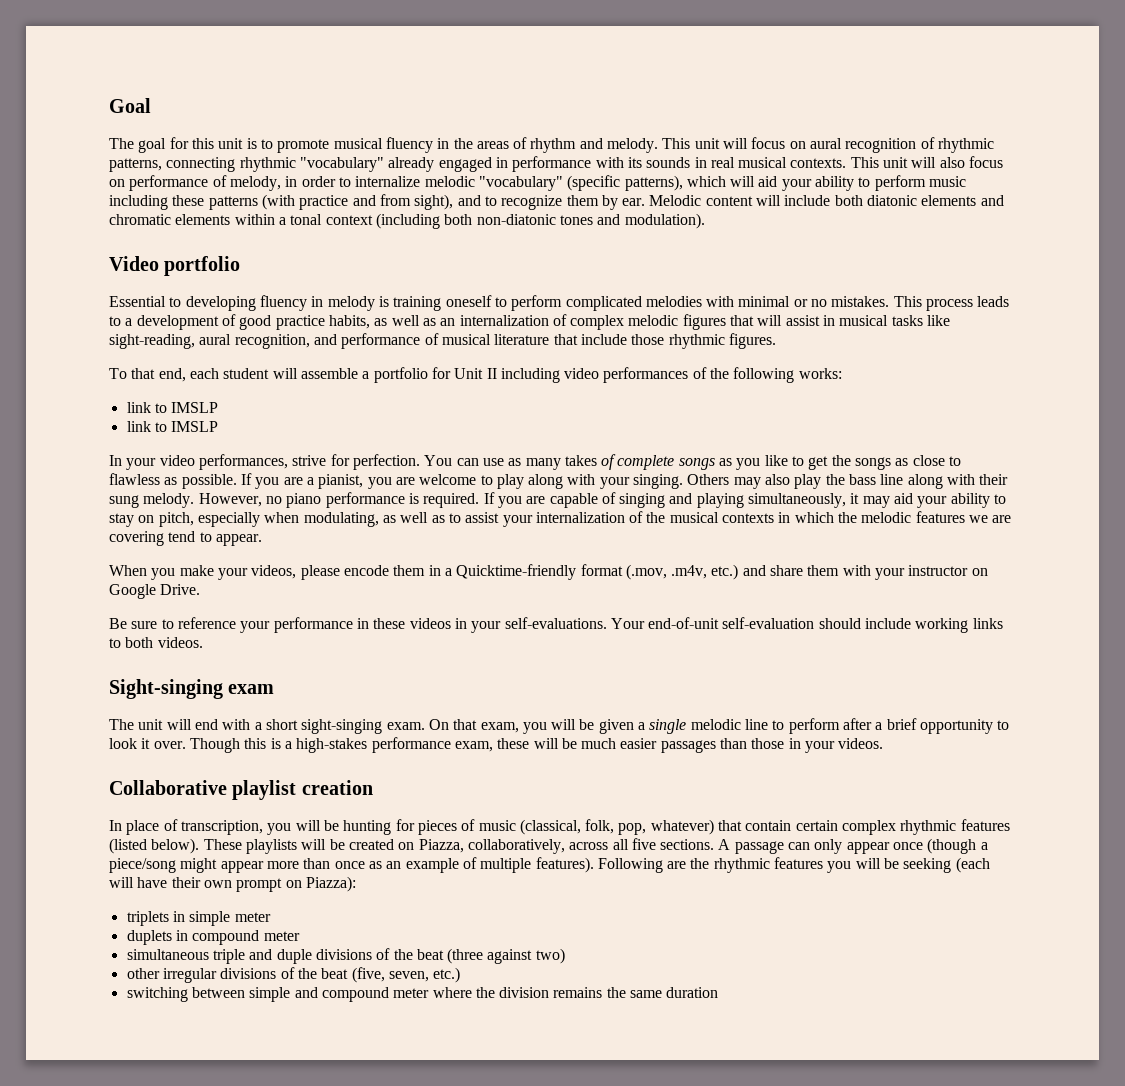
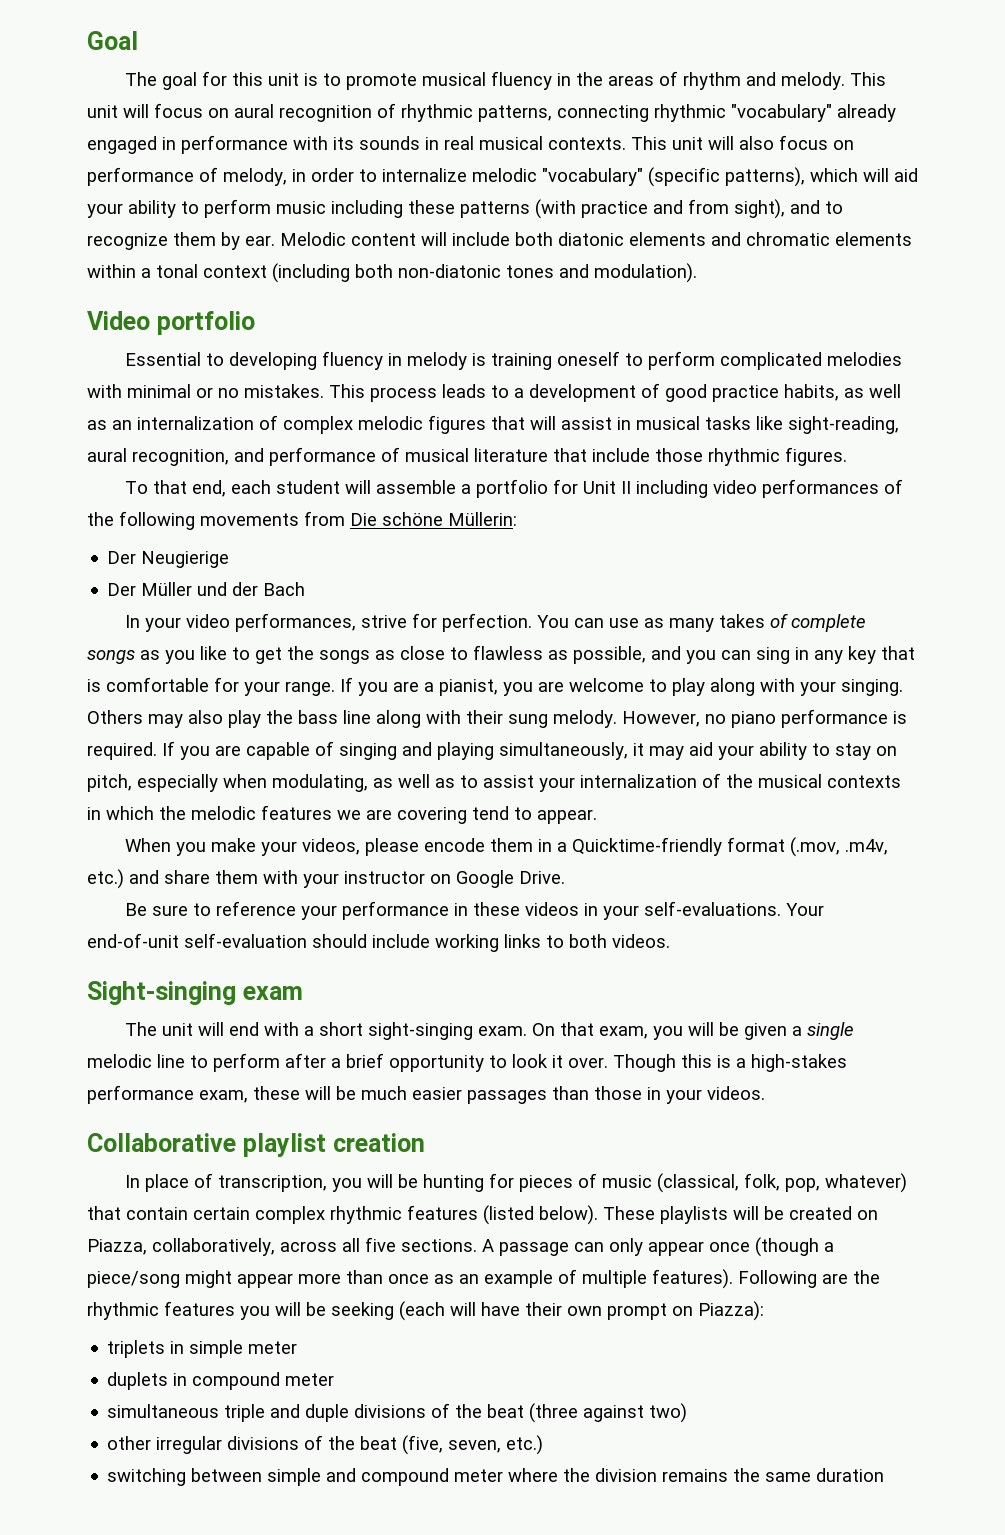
[798,368,842,379] [126,402,219,413] [126,421,219,432] works: // link to IMSLP // link to IMSLP -> [200,511,517,526] [107,551,230,568] [107,582,306,596] movements from Die schöne Müllerin: // Der Neugierige // Der Müller und der Bach
[181,474,237,489] possible. -> [573,646,915,664] [87,677,335,696] possible, and you can sing in any key that is comfortable for your range.

